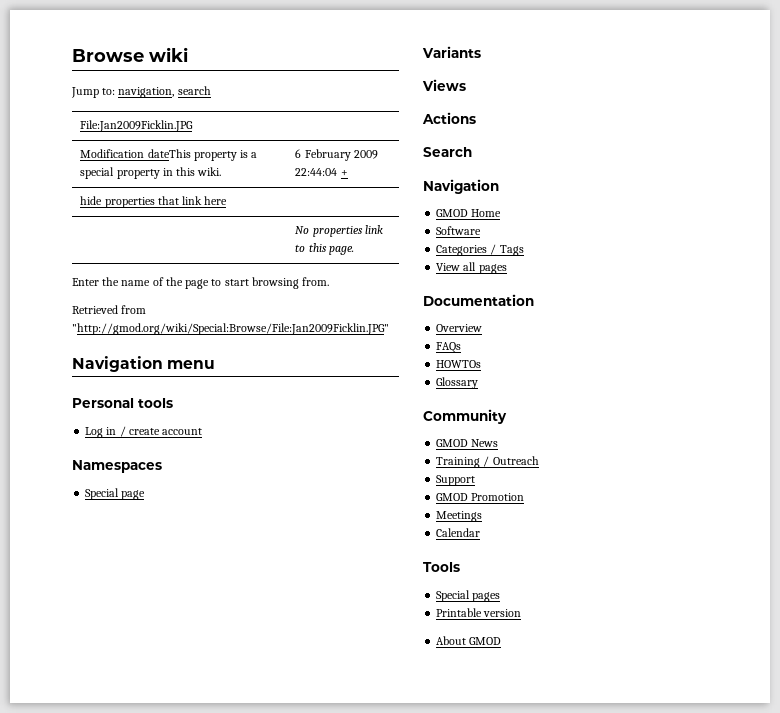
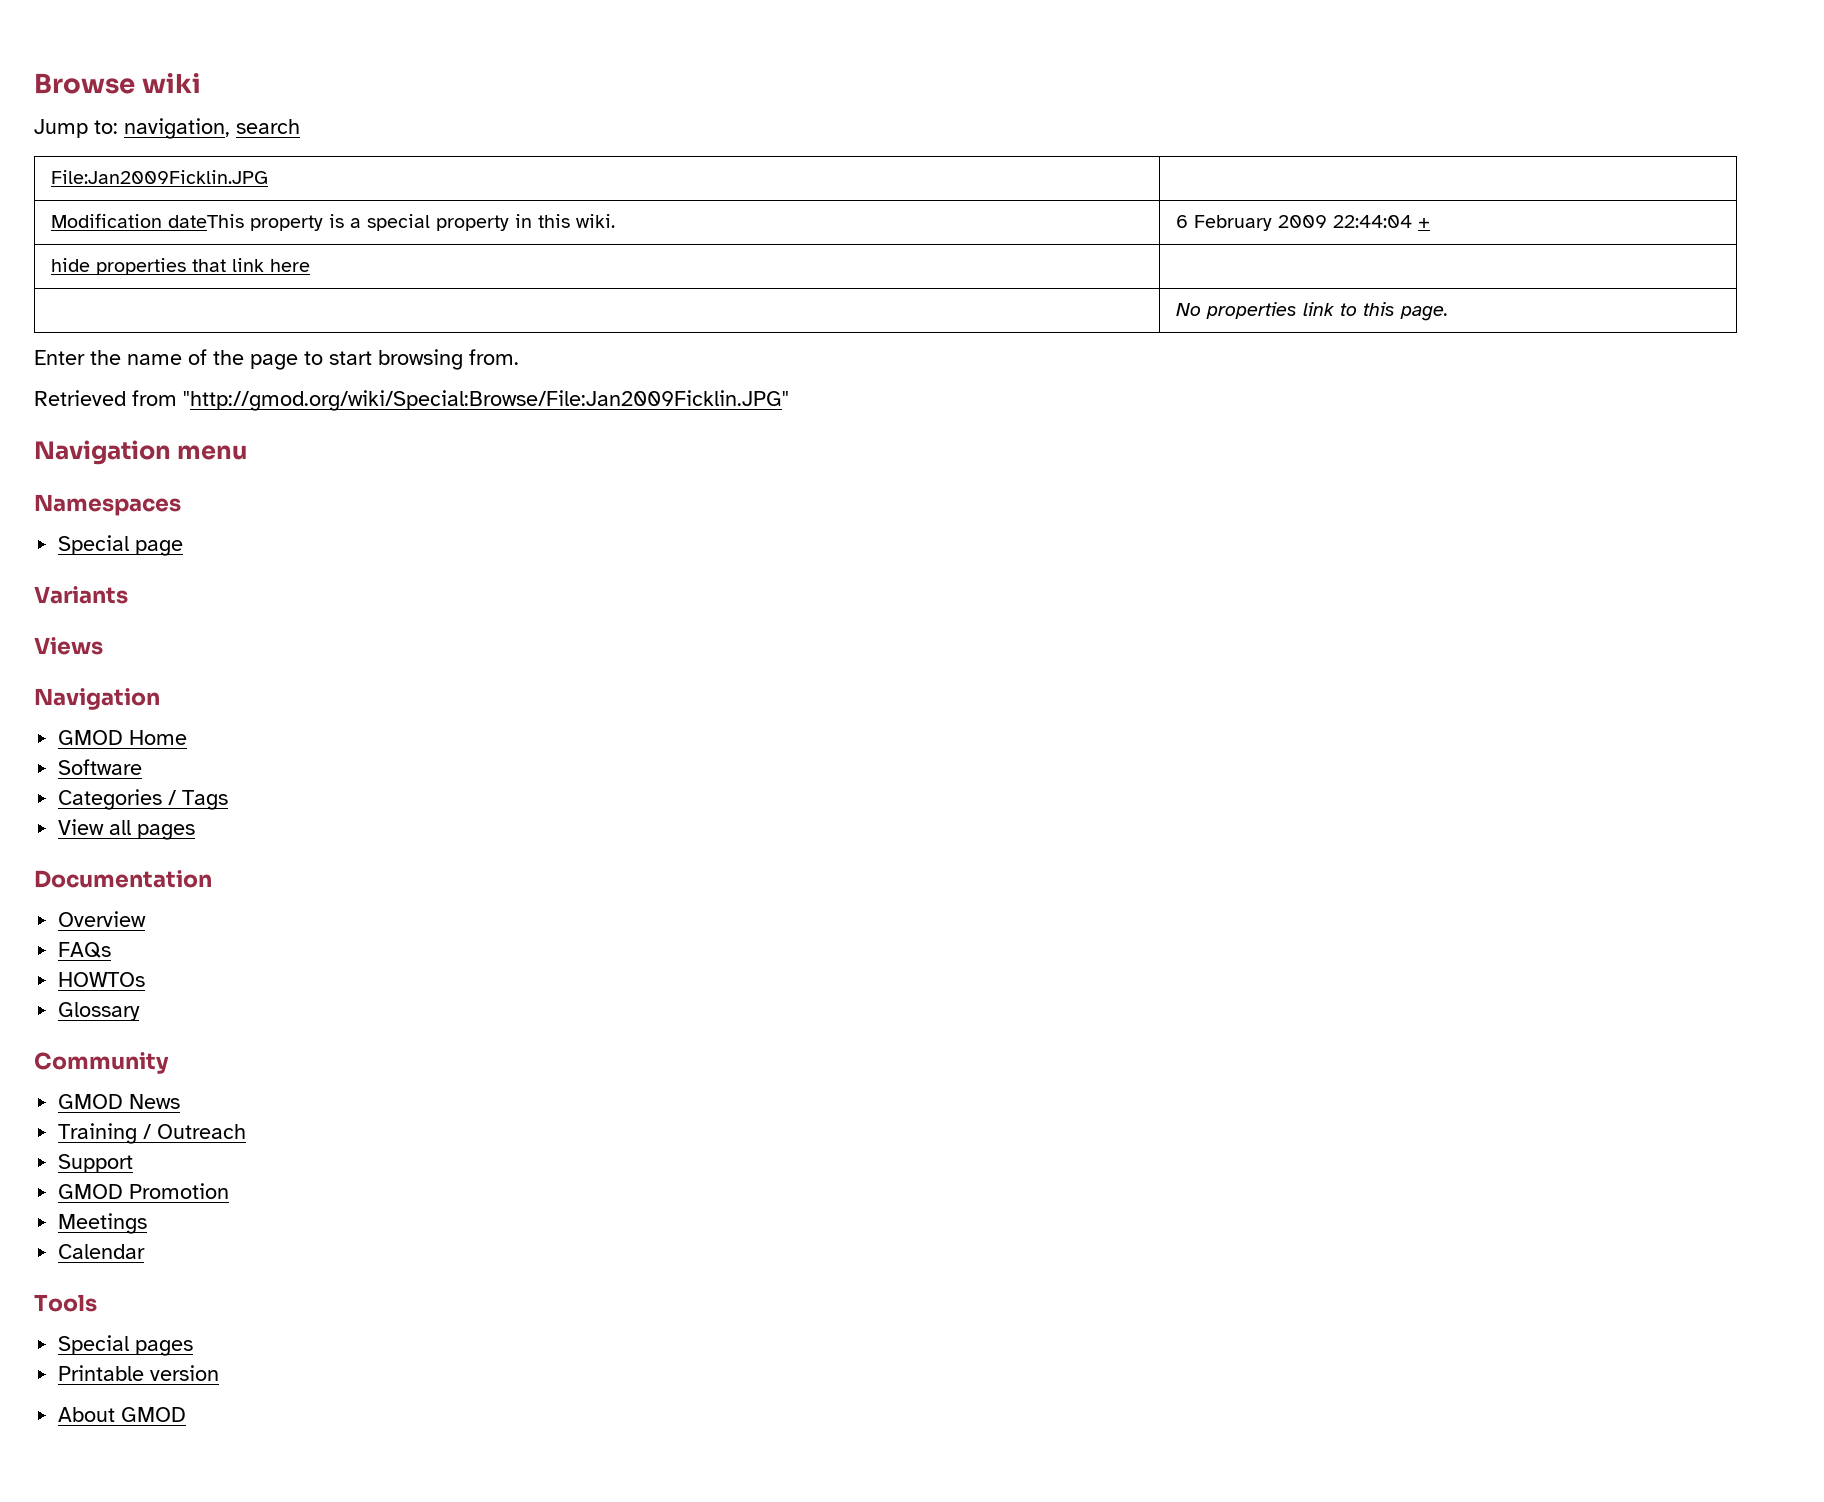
[72,398,173,408] [85,426,203,438] // Personal tools // Log in / create account -> (248, 452) none
[422,112,476,124] [423,147,472,157] // Actions // Search -> (103, 646) none

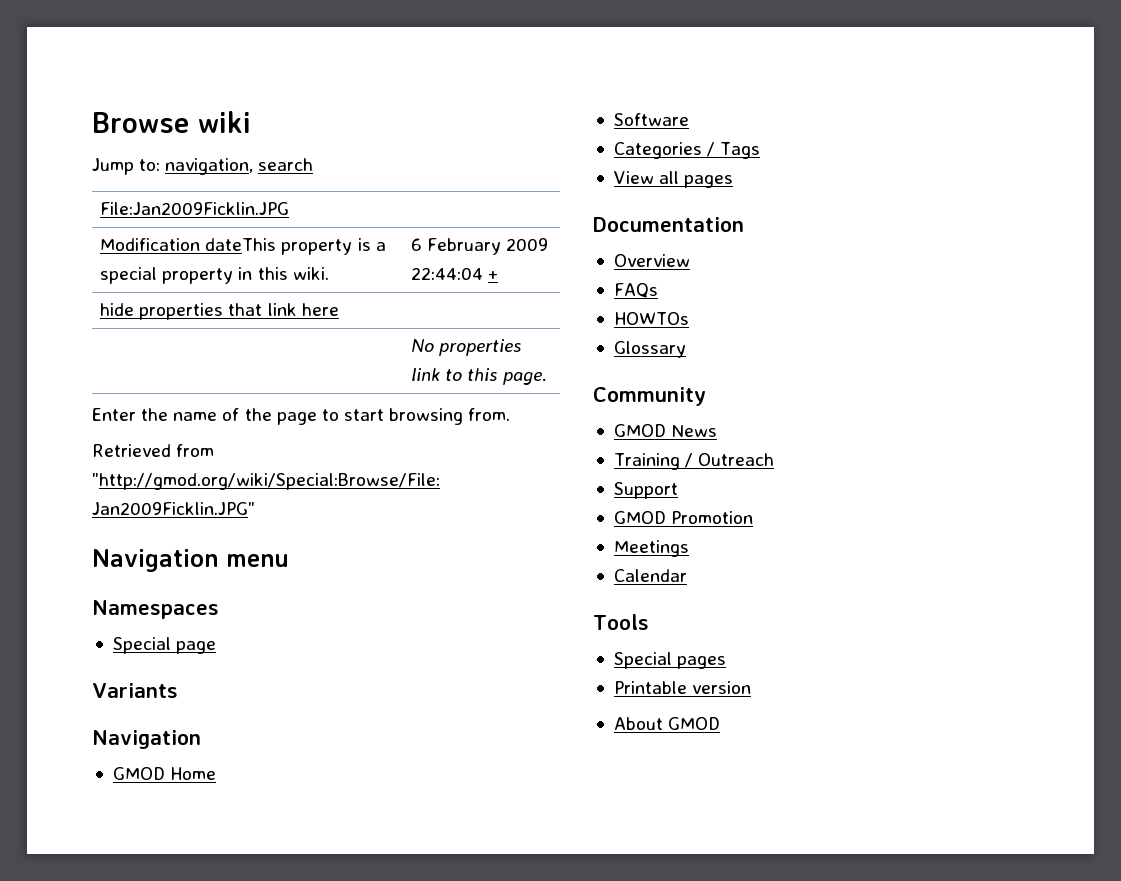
[34,637,103,655] // Views -> (178, 690) none

